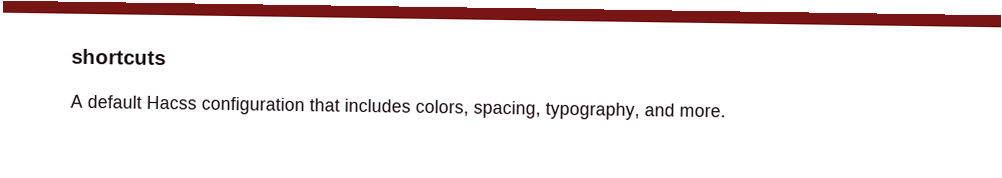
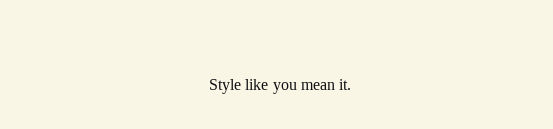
[71,48,166,66] [70,94,726,121] shortcuts // A default Hacss configuration that includes colors, spacing, typography, and more. -> [208,79,352,94] Style like you mean it.

